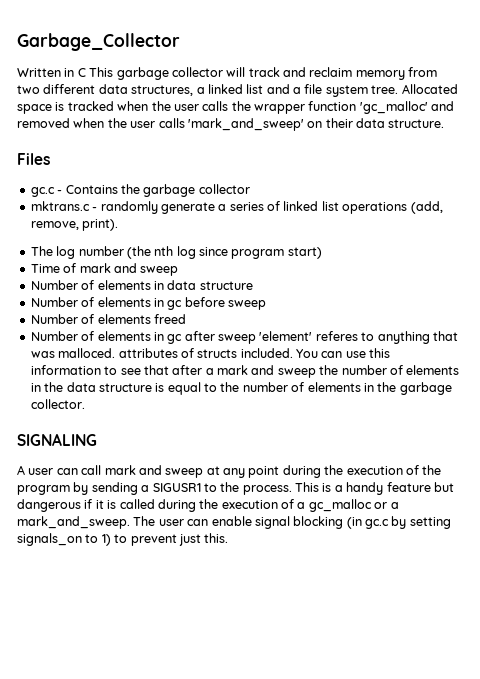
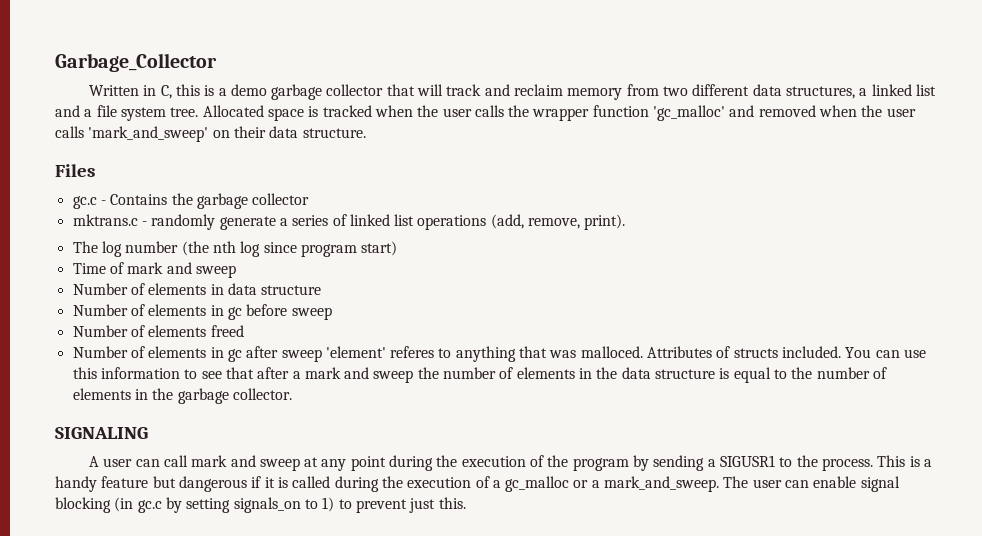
[77,67,223,80] C This garbage collector -> [160,84,415,100] C, this is a demo garbage collector that
[118,348,178,358] attributes -> [647,346,713,358] Attributes

